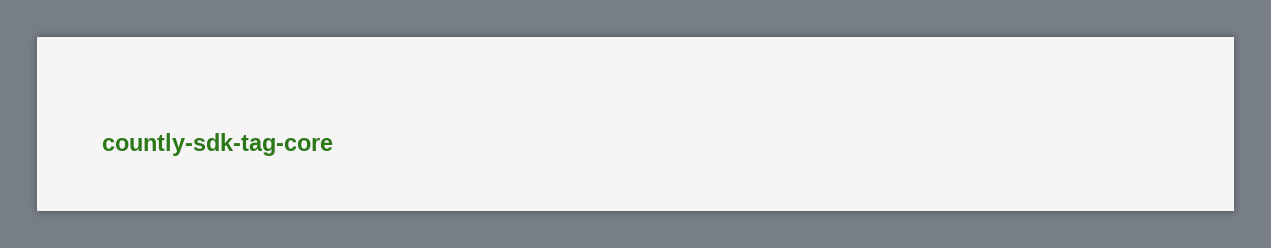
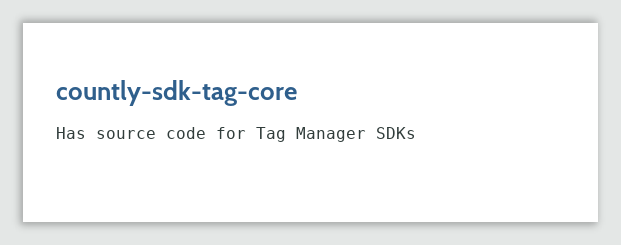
(333, 144) none -> [56,127,416,142] // Has source code for Tag Manager SDKs

